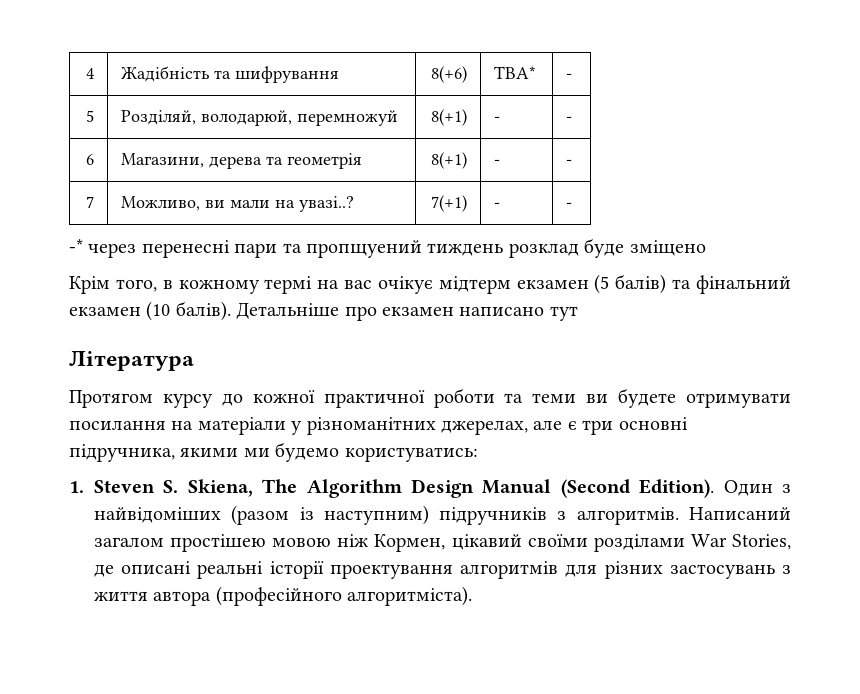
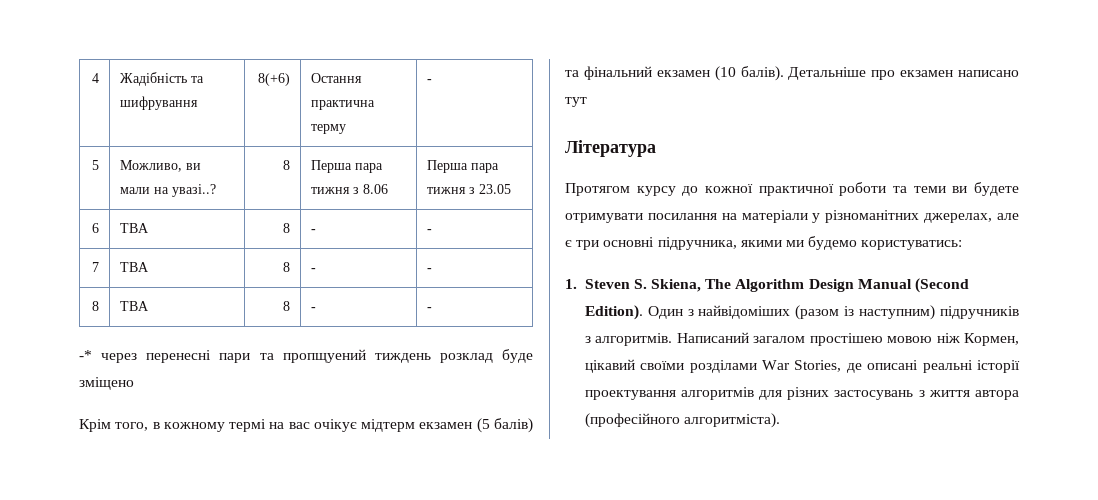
[494,66,537,79] TBA* -> [311,73,363,83] [311,100,376,110] [311,124,347,134] Остання практична терму
[121,110,399,126] [430,109,467,126] [494,116,501,122] [566,116,573,122] [85,154,94,165] [121,153,363,169] [430,152,467,169] [494,159,501,165] [566,159,573,165] [85,196,94,208] [121,196,355,212] [430,195,467,212] Розділяй, володарюй, перемножуй | 8(+1) | - | - // 6 | Магазини, дерева та геометрія | 8(+1) | - | - // 7 | Можливо, ви мали на увазі..? | 7(+1) -> [120,160,202,172] [120,184,217,197] [282,160,290,170] [311,160,384,173] [311,184,389,194] [427,160,500,173] [427,184,512,194] [91,223,99,233] [120,223,150,233] [282,223,290,233] [311,229,317,233] [427,229,433,233] [91,262,99,272] [120,262,150,272] [282,262,290,272] [311,268,317,272] [427,268,433,272] [91,301,99,311] [120,301,150,311] [282,301,290,311] Можливо, ви мали на увазі..? | 8 | Перша пара тижня з 8.06 | Перша пара тижня з 23.05 // 6 | TBA | 8 | - | - // 7 | TBA | 8 | - | - // 8 | TBA | 8

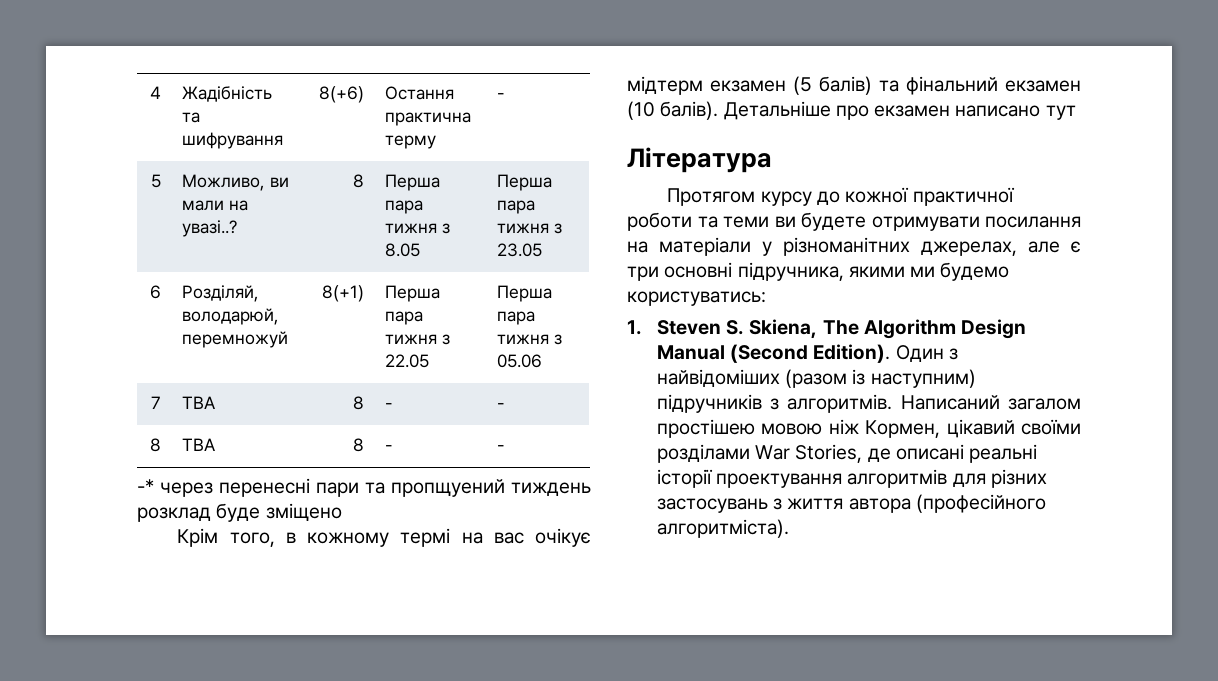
[363,184,389,194] 8.06 -> [385,243,421,257] 8.05
[120,223,150,233] [282,223,290,233] [311,229,317,233] [427,229,433,233] TBA | 8 | - | - -> [182,285,260,302] [182,308,280,325] [182,331,289,348] [321,285,364,302] [385,285,441,302] [385,311,424,325] [385,334,451,345] [385,354,430,368] [497,285,553,302] [497,311,536,325] [497,334,563,345] [497,354,543,368] Розділяй, володарюй, перемножуй | 8(+1) | Перша пара тижня з 22.05 | Перша пара тижня з 05.06

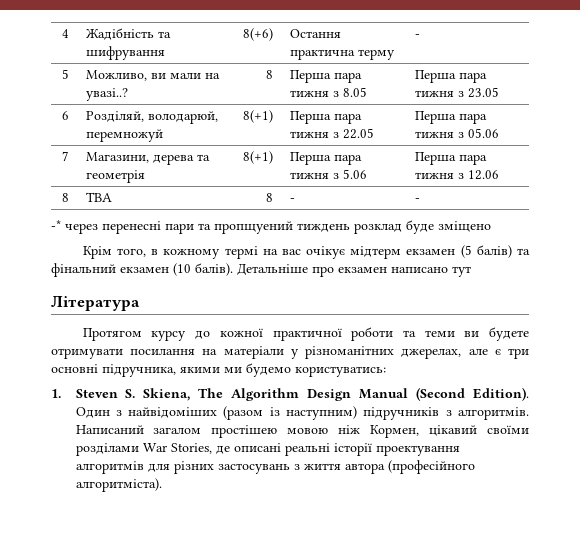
[182,396,216,409] [352,396,364,410] [385,403,394,409] [497,403,506,409] TBA | 8 | - | - -> [86,152,211,165] [86,170,146,183] [242,151,273,164] [290,152,363,165] [290,169,368,179] [415,152,488,165] [415,170,500,180] Магазини, дерева та геометрія | 8(+1) | Перша пара тижня з 5.06 | Перша пара тижня з 12.06

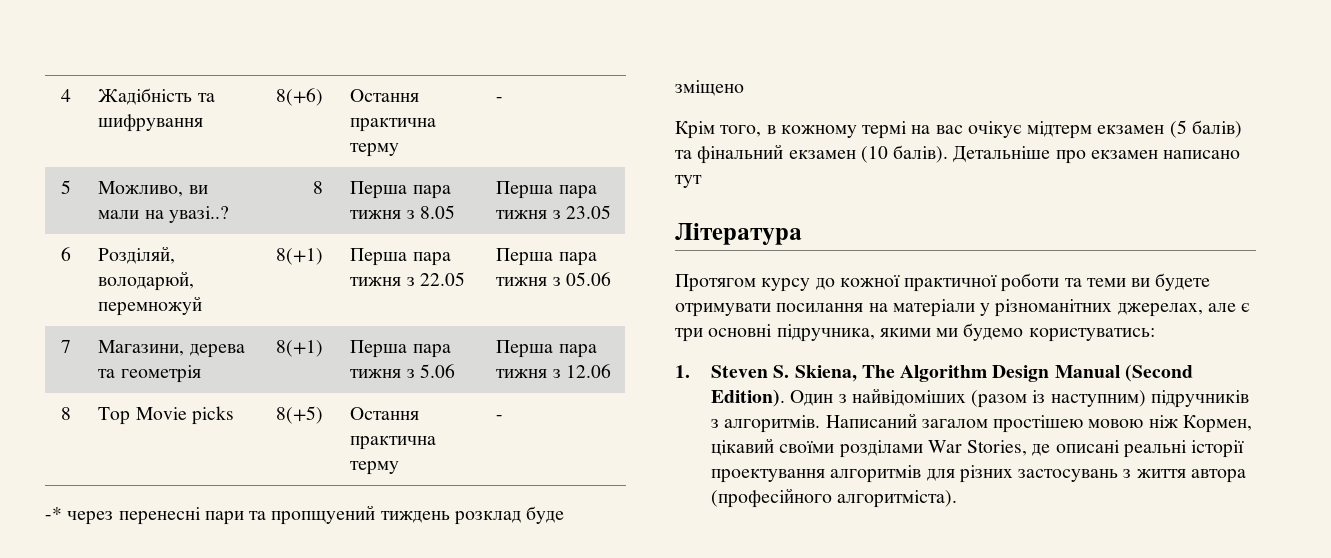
[86,192,113,202] [265,193,273,202] [290,198,296,202] TBA | 8 | - -> [98,406,234,425] [275,406,323,424] [350,407,420,420] [350,436,437,450] [350,461,400,475] Top Movie picks | 8(+5) | Остання практична терму

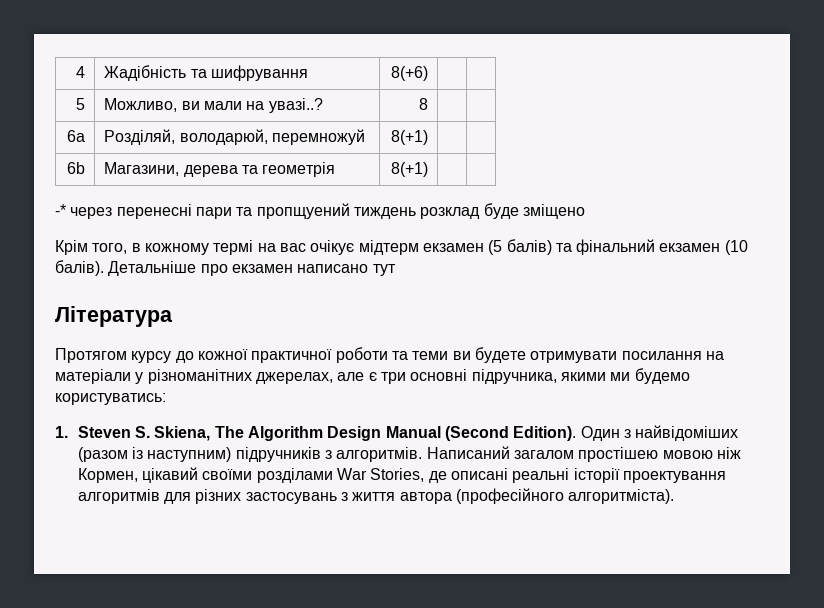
[350,89,420,102] [350,118,437,132] [350,143,400,157] [496,97,504,102] Остання практична терму | - -> (428, 73) |
[350,181,451,199] [350,205,455,219] [496,181,597,199] [496,205,611,219] [60,247,71,261] [98,246,176,264] [98,271,195,291] [98,296,203,316] [275,248,323,265] [350,248,451,266] [350,272,465,286] [496,248,597,266] [496,272,611,286] [60,340,71,353] Перша пара тижня з 8.05 | Перша пара тижня з 23.05 // 6 | Розділяй, володарюй, перемножуй | 8(+1) | Перша пара тижня з 22.05 | Перша пара тижня з 05.06 // 7 -> [66,130,85,142] [104,129,365,145] [390,130,428,145] [66,162,85,174] | // 6a | Розділяй, володарюй, перемножуй | 8(+1) | | // 6b
[350,340,451,358] [350,364,455,378] [496,340,597,358] [496,364,611,378] [60,407,71,420] [98,406,234,425] [275,406,323,424] [350,407,420,420] [350,436,437,450] [350,461,400,475] [496,415,504,420] Перша пара тижня з 5.06 | Перша пара тижня з 12.06 // 8 | Top Movie picks | 8(+5) | Остання практична терму | - -> (428, 169) |

